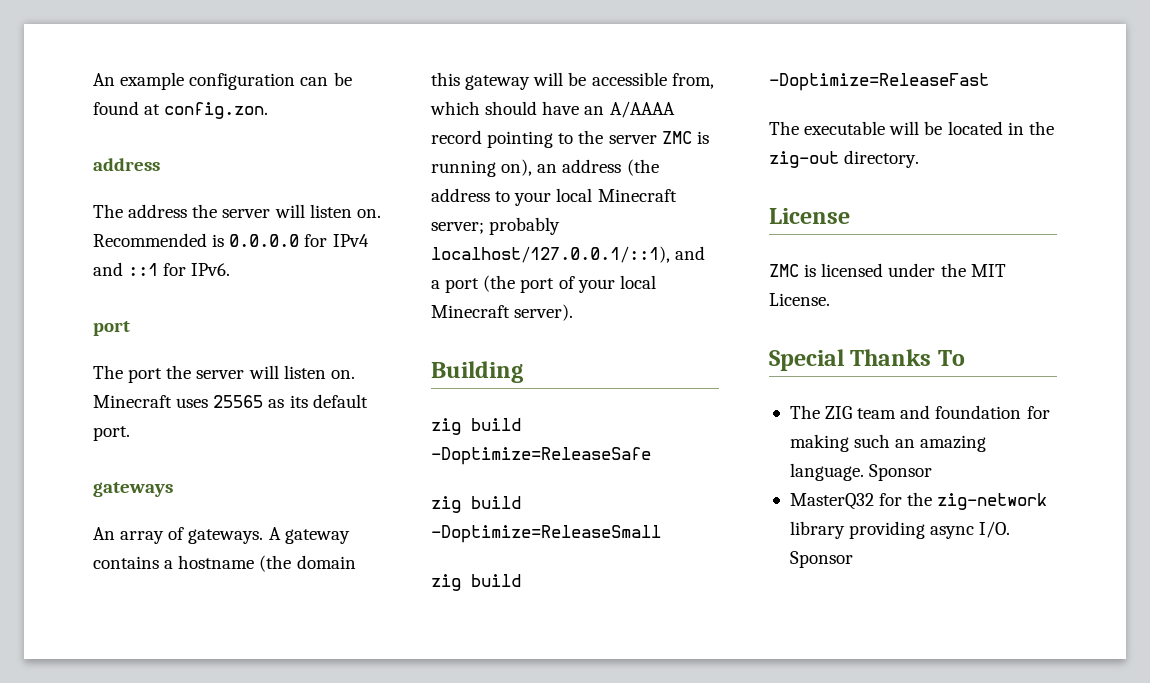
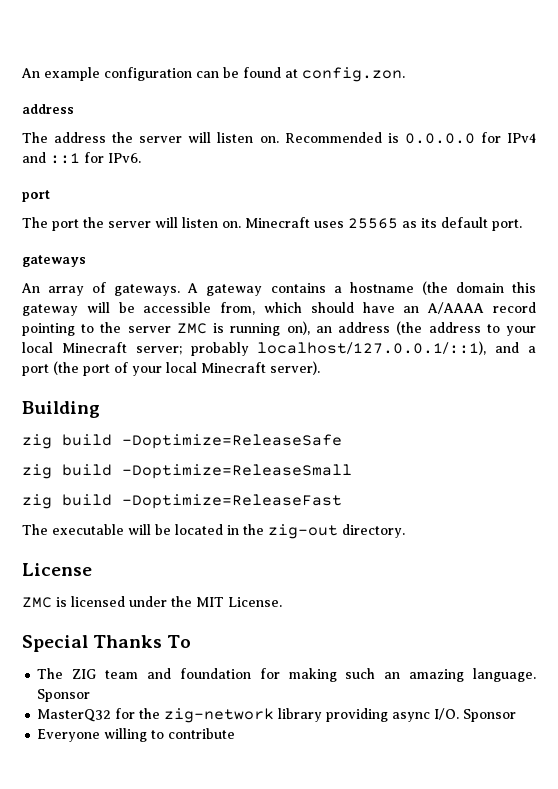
(853, 559) none -> [37,728,236,742] // Everyone willing to contribute

